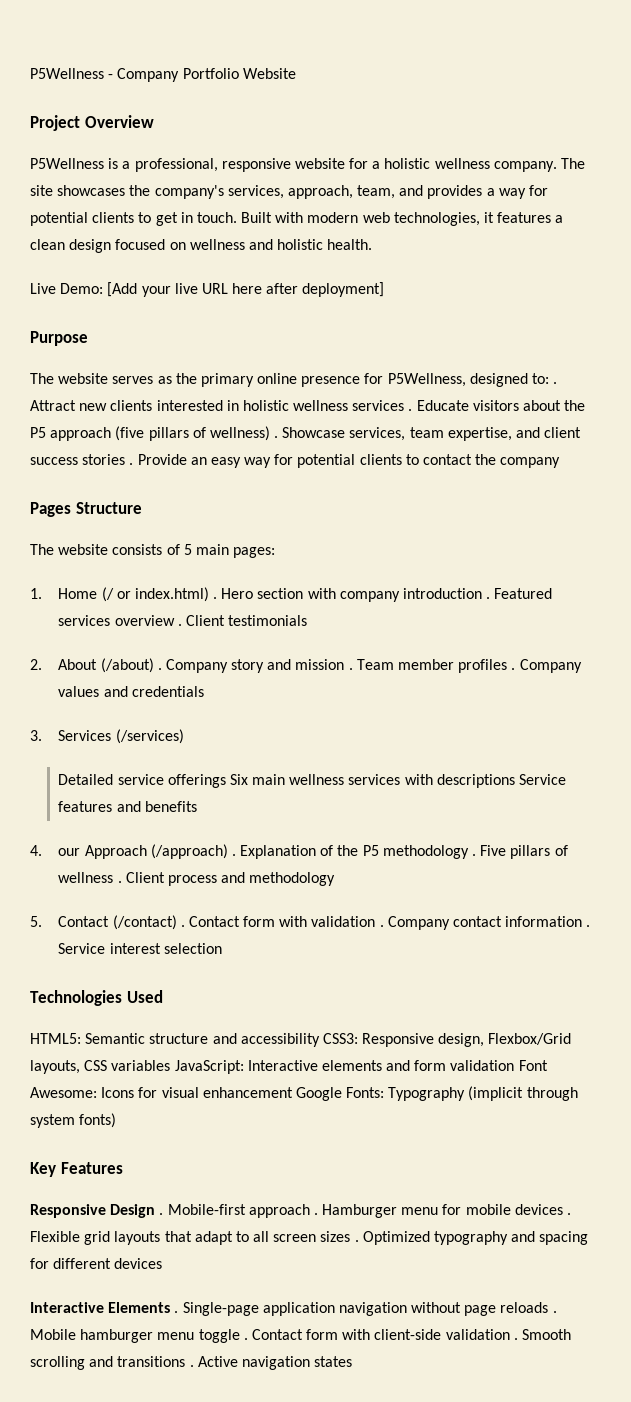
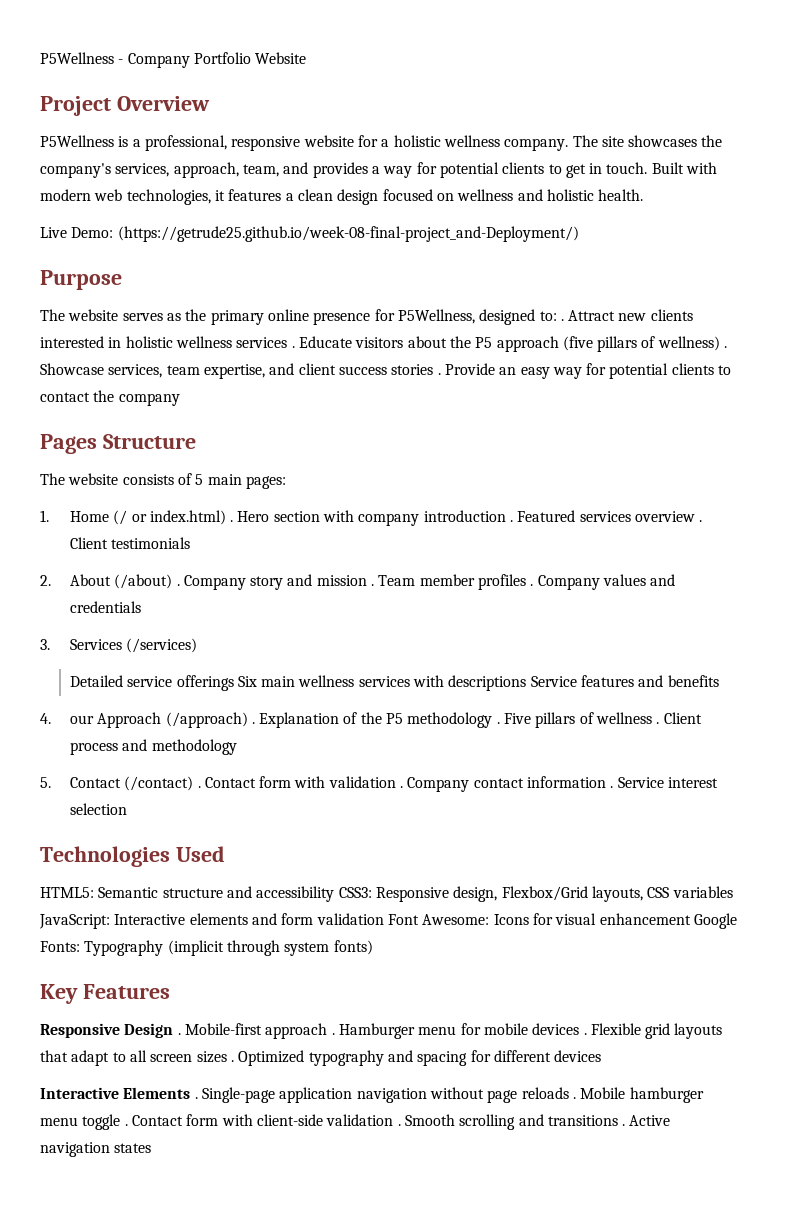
[107,282,385,297] [Add your live URL here after deployment] -> [117,226,579,242] (https://getrude25.github.io/week-08-final-project_and-Deployment/)

